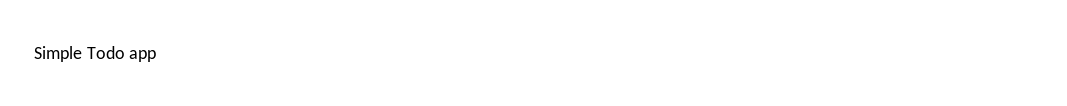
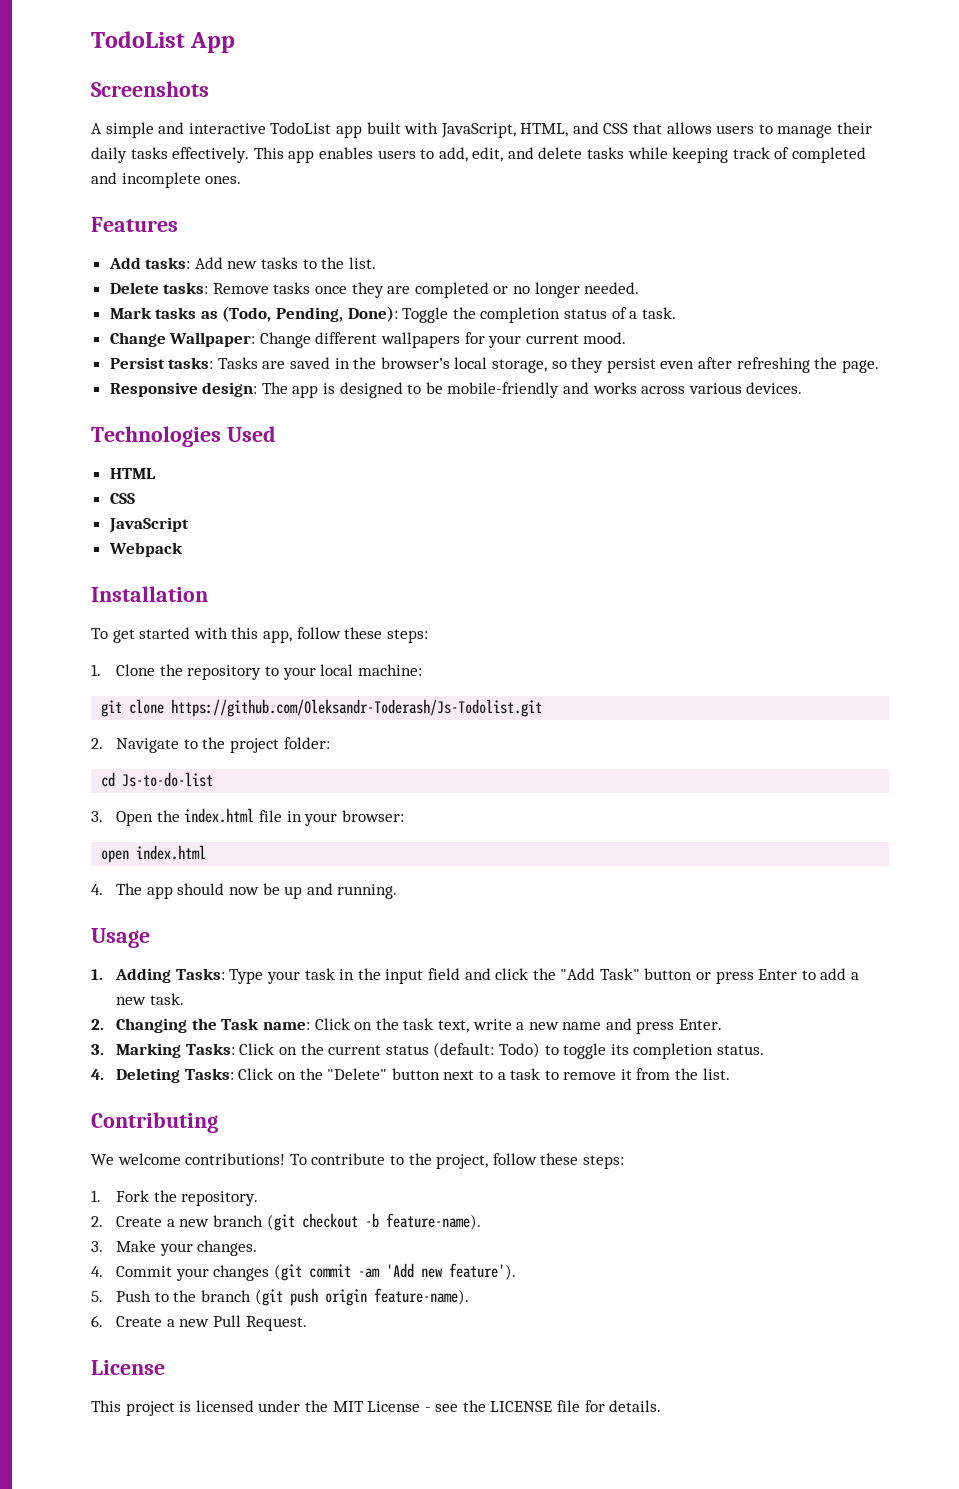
[34,46,157,62] Simple Todo app -> [91,31,236,53] [91,81,209,97] [91,122,873,138] [91,147,867,163] [91,172,242,188] [91,217,178,232] [108,257,376,269] [109,282,640,298] [109,306,676,323] [109,332,627,348] [109,357,879,373] [109,382,803,398] [91,426,276,447] [109,468,156,479] [109,493,135,504] [108,517,189,533] [108,542,183,557] [91,586,208,602] [91,627,428,643] [91,664,422,680] [101,699,543,717] [91,737,330,753] [101,772,214,787] [91,808,404,826] [101,845,207,863] [91,883,398,899] [91,928,150,948] [91,968,859,984] [116,993,184,1005] [91,1018,723,1034] [91,1042,764,1059] [91,1068,730,1083] [91,1112,218,1133] [91,1153,624,1169] [91,1190,259,1206] [91,1213,481,1231] [91,1240,258,1256] [91,1263,516,1281] [91,1288,469,1306] [91,1315,307,1331] [91,1360,165,1375] [91,1400,662,1416] TodoList App // Screenshots // A simple and interactive TodoList app built with JavaScript, HTML, and CSS that allows users to manage their daily tasks effectively. This app enables users to add, edit, and delete tasks while keeping track of completed and incomplete ones. // Features // Add tasks: Add new tasks to the list. // Delete tasks: Remove tasks once they are completed or no longer needed. // Mark tasks as (Todo, Pending, Done): Toggle the completion status of a task. // Change Wallpaper: Change different wallpapers for your current mood. // Persist tasks: Tasks are saved in the browser’s local storage, so they persist even after refreshing the page. // Responsive design: The app is designed to be mobile-friendly and works across various devices. // Technologies Used // HTML // CSS // JavaScript // Webpack // Installation // To get started with this app, follow these steps: // 1. Clone the repository to your local machine: // git clone https://github.com/Oleksandr-Toderash/Js-Todolist.git // 2. Navigate to the project folder: // cd Js-to-do-list // 3. Open the index.html file in your browser: // open index.html // 4. The app should now be up and running. // Usage // 1. Adding Tasks: Type your task in the input field and click the "Add Task" button or press Enter to add a new task. // 2. Changing the Task name: Click on the task text, write a new name and press Enter. // 3. Marking Tasks: Click on the current status (default: Todo) to toggle its completion status. // 4. Deleting Tasks: Click on the "Delete" button next to a task to remove it from the list. // Contributing // We welcome contributions! To contribute to the project, follow these steps: // 1. Fork the repository. // 2. Create a new branch (git checkout -b feature-name). // 3. Make your changes. // 4. Commit your changes (git commit -am 'Add new feature'). // 5. Push to the branch (git push origin feature-name). // 6. Create a new Pull Request. // License // This project is licensed under the MIT License - see the LICENSE file for details.

